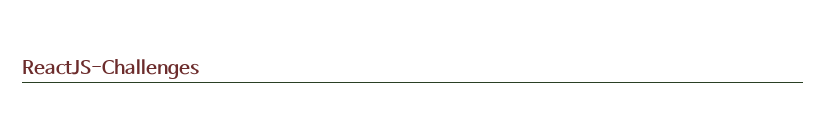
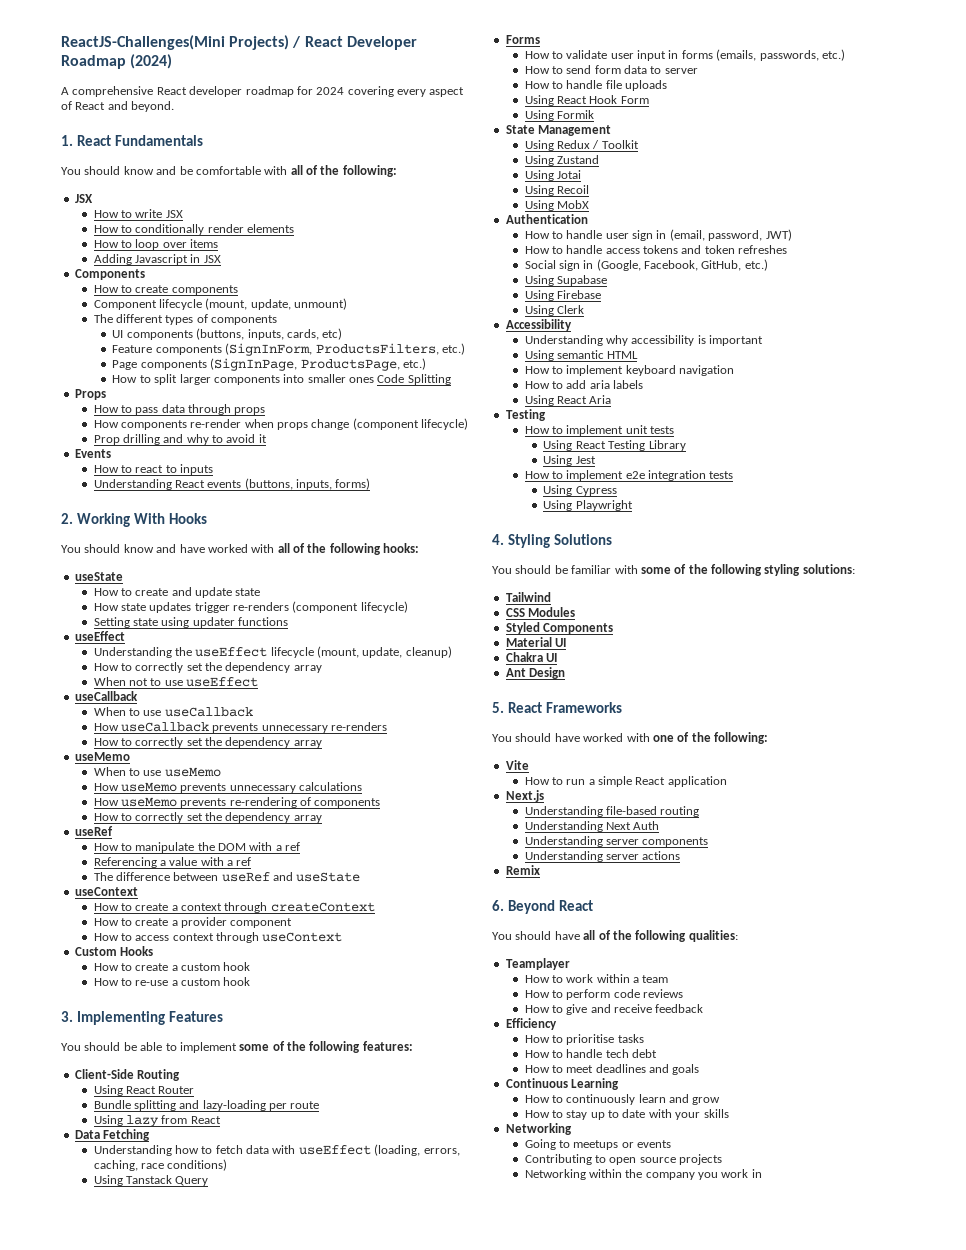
[22,59,199,79] ReactJS-Challenges -> [61,35,417,50] [61,54,173,69] [61,86,465,97] [61,101,175,112] [61,135,203,146] [61,165,397,177] [74,194,93,203] [93,209,183,218] [93,224,295,235] [93,239,219,250] [93,254,221,265] [74,269,145,280] [93,285,238,295] [93,298,348,310] [93,314,278,325] [112,328,343,340] [112,343,465,356] [112,358,426,371] [112,374,451,385] [74,389,106,400] [93,404,266,415] [93,418,469,430] [93,434,267,445] [74,449,111,458] [93,464,214,475] [93,478,371,490] [61,513,207,527] [61,543,420,555] [74,572,123,581] [93,587,261,598] [93,601,408,613] [93,617,289,628] [74,631,125,641] [93,646,452,658] [93,662,322,673] [93,677,259,687] [74,691,138,701] [93,707,253,717] [93,722,388,733] [93,737,322,748] [74,752,130,761] [93,767,221,777] [93,782,363,793] [93,797,381,808] [93,812,322,823] [74,826,113,836] [93,842,301,853] [93,857,252,868] [93,872,361,882] [74,887,138,896] [93,902,375,913] [93,917,293,928] [93,932,343,943] [74,946,154,956] [93,962,251,971] [93,977,251,986] [61,1011,223,1025] [61,1041,413,1053] [74,1069,181,1081] [93,1085,195,1096] [93,1100,320,1111] [93,1115,221,1127] [74,1129,151,1141] [93,1144,460,1156] [93,1159,228,1171] [93,1175,209,1186] [505,35,540,44] [524,49,845,61] [524,65,698,74] [524,80,668,91] [524,95,649,106] [524,110,594,121] [505,125,612,136] [524,140,639,151] [524,155,599,166] [524,170,581,181] [524,185,589,196] [524,200,589,211] [505,214,588,224] [524,229,792,241] [524,245,788,254] [524,259,768,271] [524,275,607,286] [524,290,601,301] [524,305,584,316] [505,319,572,331] [524,335,764,346] [524,350,639,361] [524,365,735,376] [524,380,644,389] [524,395,612,406] [505,409,546,421] [524,425,675,436] [543,440,686,451] [543,455,596,466] [524,470,734,481] [543,485,617,496] [543,500,633,511] [492,534,612,548] [492,564,855,576] [505,592,551,602] [505,607,576,617] [505,622,614,634] [505,637,567,647] [505,652,558,662] [505,667,566,679] [492,702,622,713] [492,732,768,744] [505,760,529,770] [524,776,727,787] [505,790,544,802] [524,806,700,817] [524,821,660,832] [524,836,709,847] [524,851,681,862] [505,865,540,875] [492,900,593,914] [492,930,738,942] [505,958,570,970] [524,974,669,983] [524,989,684,1000] [524,1004,704,1015] [505,1018,557,1030] [524,1034,644,1045] [524,1049,658,1058] [524,1064,700,1075] [505,1078,620,1090] [524,1094,721,1105] [524,1109,729,1120] [505,1123,572,1135] [524,1139,672,1150] [524,1154,723,1165] [524,1169,762,1180] ReactJS-Challenges(Mini Projects) / React Developer Roadmap (2024) // A comprehensive React developer roadmap for 2024 covering every aspect of React and beyond. // 1. React Fundamentals // You should know and be comfortable with all of the following: // JSX // How to write JSX // How to conditionally render elements // How to loop over items // Adding Javascript in JSX // Components // How to create components // Component lifecycle (mount, update, unmount) // The different types of components // UI components (buttons, inputs, cards, etc) // Feature components (SignInForm, ProductsFilters, etc.) // Page components (SignInPage, ProductsPage, etc.) // How to split larger components into smaller ones Code Splitting // Props // How to pass data through props // How components re-render when props change (component lifecycle) // Prop drilling and why to avoid it // Events // How to react to inputs // Understanding React events (buttons, inputs, forms) // 2. Working With Hooks // You should know and have worked with all of the following hooks: // useState // How to create and update state // How state updates trigger re-renders (component lifecycle) // Setting state using updater functions // useEffect // Understanding the useEffect lifecycle (mount, update, cleanup) // How to correctly set the dependency array // When not to use useEffect // useCallback // When to use useCallback // How useCallback prevents unnecessary re-renders // How to correctly set the dependency array // useMemo // When to use useMemo // How useMemo prevents unnecessary calculations // How useMemo prevents re-rendering of components // How to correctly set the dependency array // useRef // How to manipulate the DOM with a ref // Referencing a value with a ref // The difference between useRef and useState // useContext // How to create a context through createContext // How to create a provider component // How to access context through useContext // Custom Hooks // How to create a custom hook // How to re-use a custom hook // 3. Implementing Features // You should be able to implement some of the following features: // Client-Side Routing // Using React Router // Bundle splitting and lazy-loading per route // Using lazy from React // Data Fetching // Understanding how to fetch data with useEffect (loading, errors, caching, race conditions) // Using Tanstack Query // Forms // How to validate user input in forms (emails, passwords, etc.) // How to send form data to server // How to handle file uploads // Using React Hook Form // Using Formik // State Management // Using Redux / Toolkit // Using Zustand // Using Jotai // Using Recoil // Using MobX // Authentication // How to handle user sign in (email, password, JWT) // How to handle access tokens and token refreshes // Social sign in (Google, Facebook, GitHub, etc.) // Using Supabase // Using Firebase // Using Clerk // Accessibility // Understanding why accessibility is important // Using semantic HTML // How to implement keyboard navigation // How to add aria labels // Using React Aria // Testing // How to implement unit tests // Using React Testing Library // Using Jest // How to implement e2e integration tests // Using Cypress // Using Playwright // 4. Styling Solutions // You should be familiar with some of the following styling solutions: // Tailwind // CSS Modules // Styled Components // Material UI // Chakra UI // Ant Design // 5. React Frameworks // You should have worked with one of the following: // Vite // How to run a simple React application // Next.js // Understanding file-based routing // Understanding Next Auth // Understanding server components // Understanding server actions // Remix // 6. Beyond React // You should have all of the following qualities: // Teamplayer // How to work within a team // How to perform code reviews // How to give and receive feedback // Efficiency // How to prioritise tasks // How to handle tech debt // How to meet deadlines and goals // Continuous Learning // How to continuously learn and grow // How to stay up to date with your skills // Networking // Going to meetups or events // Contributing to open source projects // Networking within the company you work in

